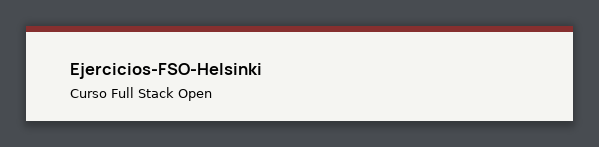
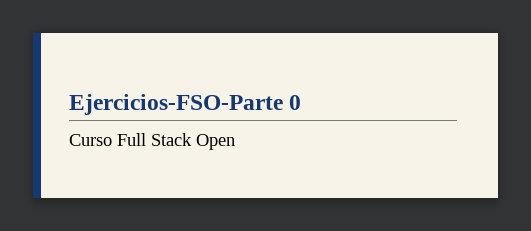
[70,63,262,79] Ejercicios-FSO-Helsinki -> [69,94,302,115] Ejercicios-FSO-Parte 0

